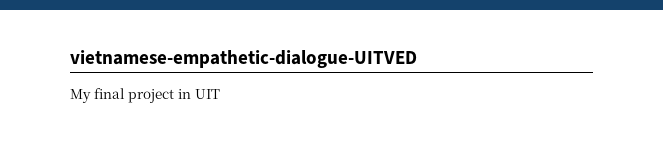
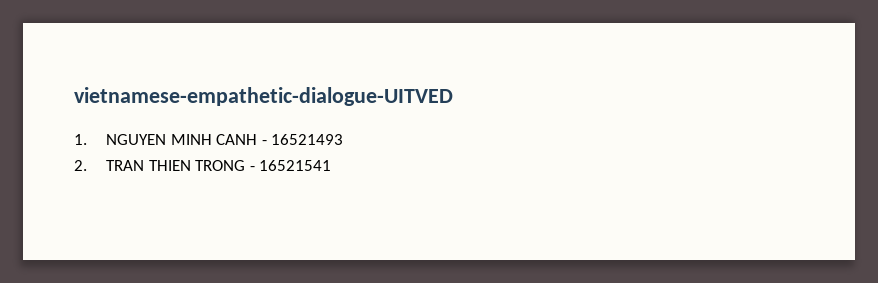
[70,88,220,103] My final project in UIT -> [74,134,344,145] [74,160,332,171] 1. NGUYEN MINH CANH - 16521493 // 2. TRAN THIEN TRONG - 16521541

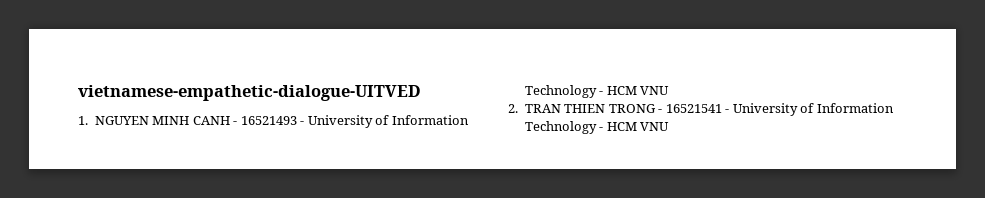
(344, 139) none -> [300,115,469,128] [524,85,670,98] - University of Information Technology - HCM VNU
(332, 165) none -> [725,103,894,116] [524,121,670,134] - University of Information Technology - HCM VNU

